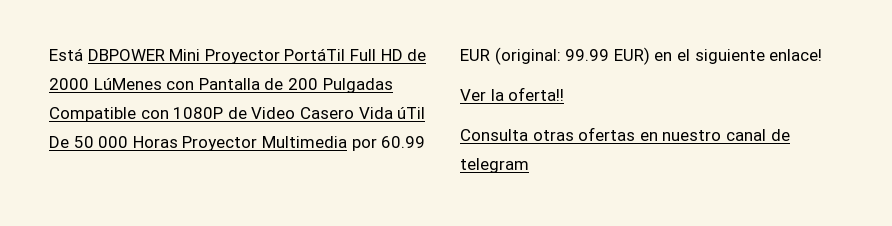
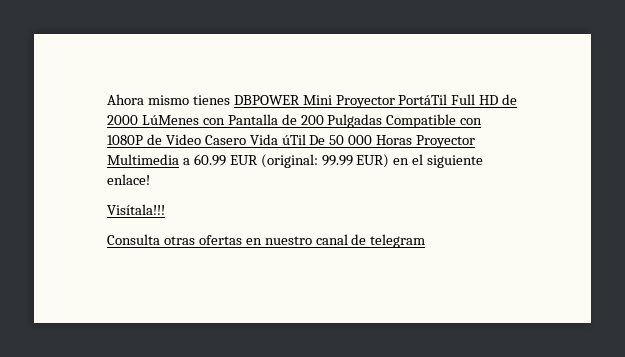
[49,48,83,61] Está -> [107,94,230,105] Ahora mismo tienes
[351,138,377,151] por -> [182,158,190,165] a
[460,87,565,101] Ver la oferta!! -> [107,204,165,215] Visítala!!!

